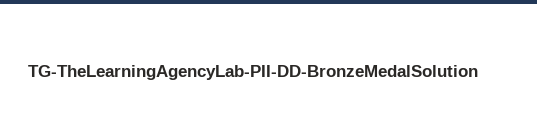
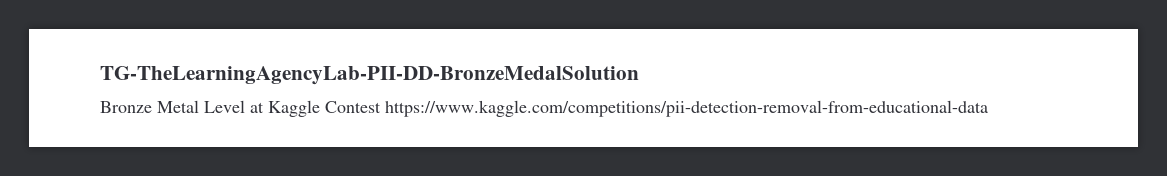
(478, 72) none -> [100,100,988,117] // Bronze Metal Level at Kaggle Contest https://www.kaggle.com/competitions/pii-detection-removal-from-educational-data

